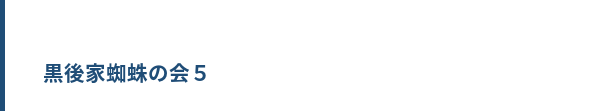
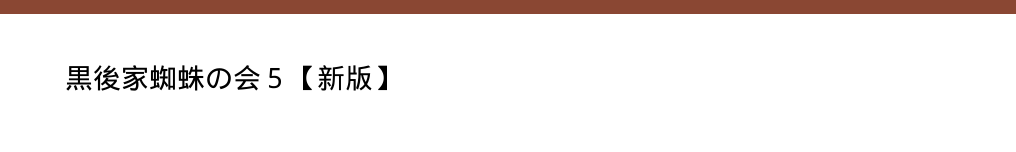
(211, 73) none -> [289,65,401,91] 【新版】

